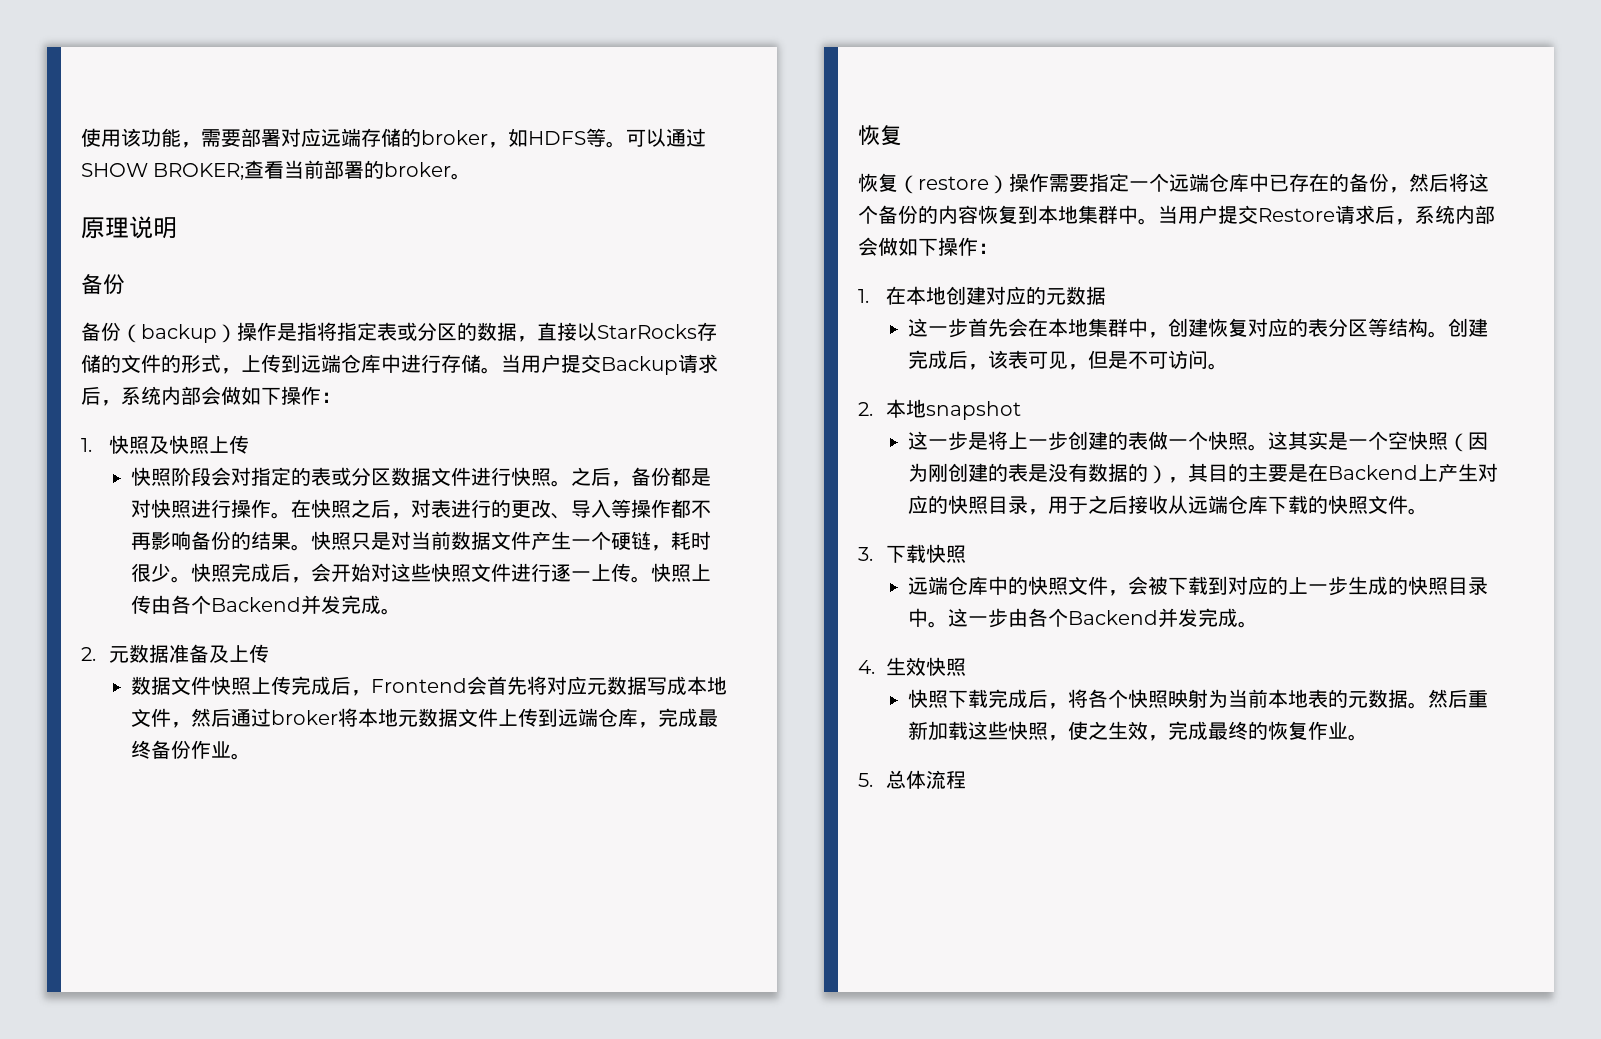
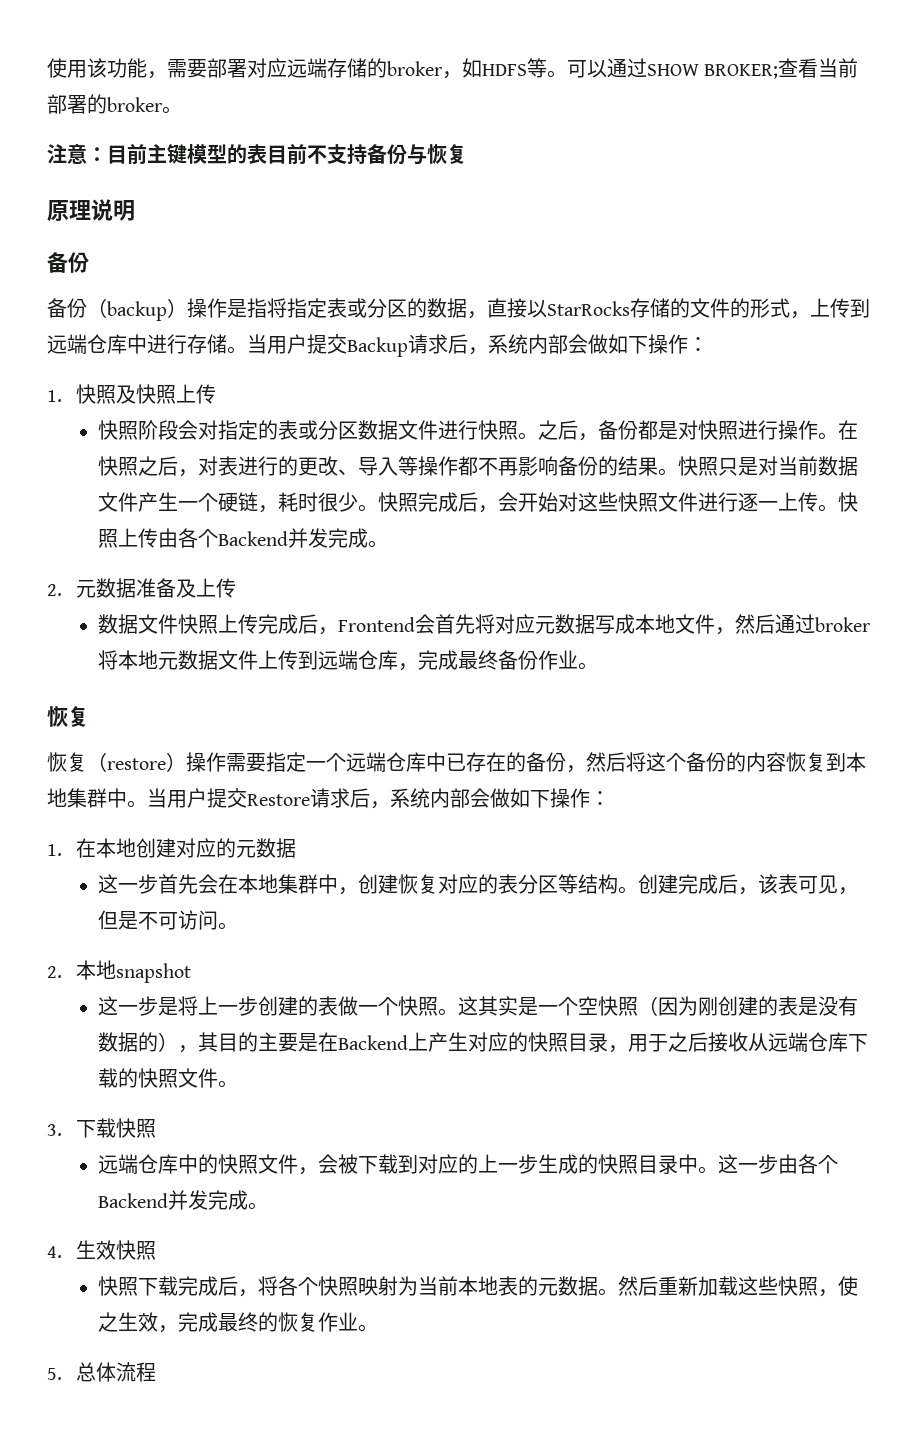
(472, 176) none -> [47,144,467,165] // 注意：目前主键模型的表目前不支持备份与恢复

